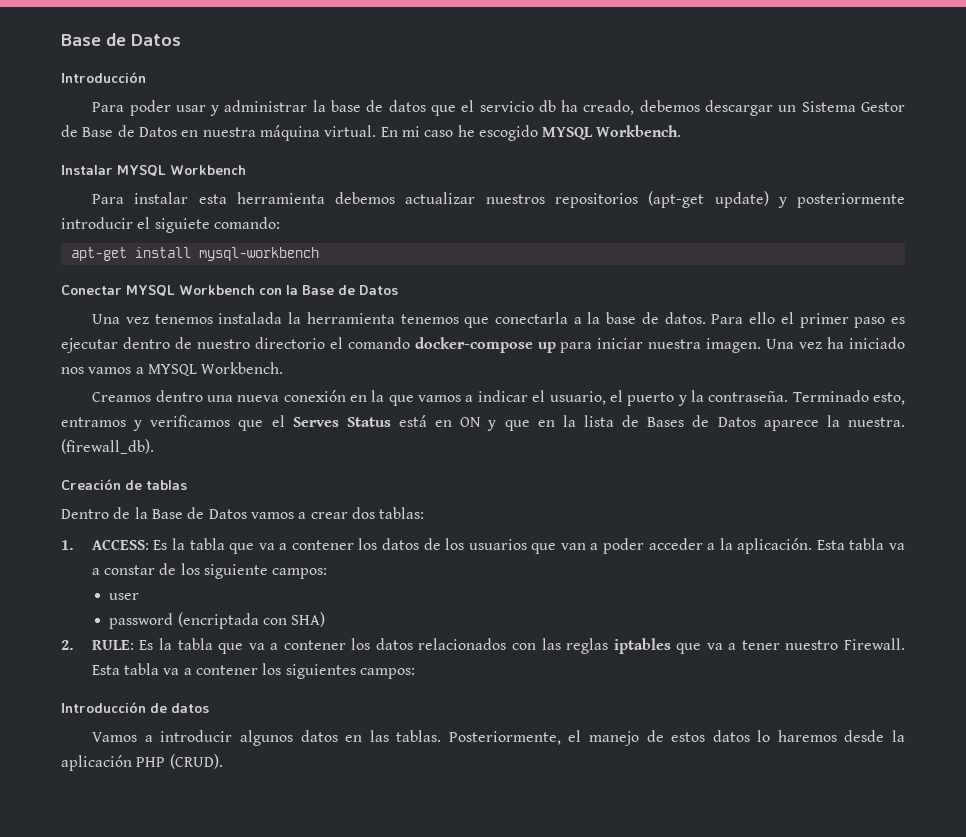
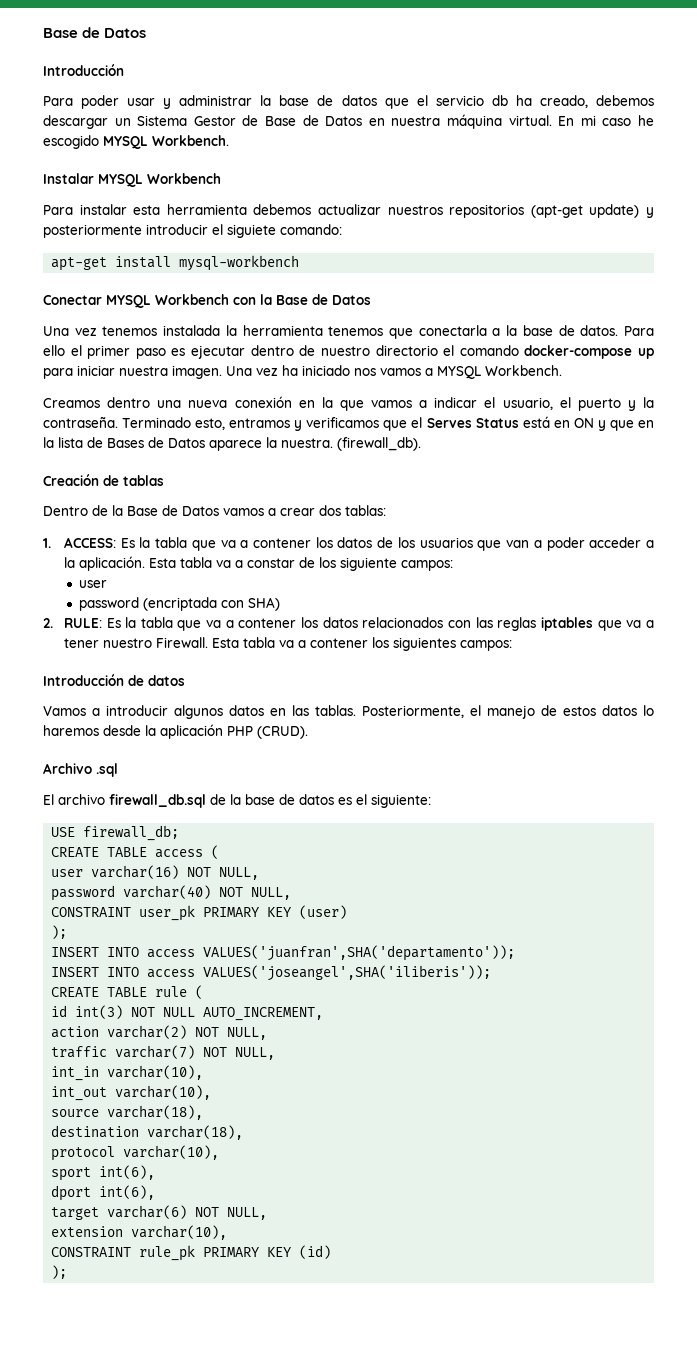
(223, 761) none -> [43,763,118,777] [43,794,431,808] [51,825,180,841] [51,845,220,859] [51,865,260,880] [51,885,292,901] [51,905,348,921] [51,925,68,939] [51,945,516,961] [51,965,492,981] [51,985,204,999] [51,1005,324,1021] [51,1025,268,1040] [51,1045,276,1060] [51,1065,204,1081] [51,1085,212,1101] [51,1105,204,1120] [51,1125,244,1140] [51,1145,220,1161] [51,1165,156,1181] [51,1185,156,1201] [51,1205,268,1220] [51,1225,228,1240] [51,1245,332,1261] [51,1265,68,1279] // Archivo .sql // El archivo firewall_db.sql de la base de datos es el siguiente: // USE firewall_db; // CREATE TABLE access ( // user varchar(16) NOT NULL, // password varchar(40) NOT NULL, // CONSTRAINT user_pk PRIMARY KEY (user) // ); // INSERT INTO access VALUES('juanfran',SHA('departamento')); // INSERT INTO access VALUES('joseangel',SHA('iliberis')); // CREATE TABLE rule ( // id int(3) NOT NULL AUTO_INCREMENT, // action varchar(2) NOT NULL, // traffic varchar(7) NOT NULL, // int_in varchar(10), // int_out varchar(10), // source varchar(18), // destination varchar(18), // protocol varchar(10), // sport int(6), // dport int(6), // target varchar(6) NOT NULL, // extension varchar(10), // CONSTRAINT rule_pk PRIMARY KEY (id) // );

